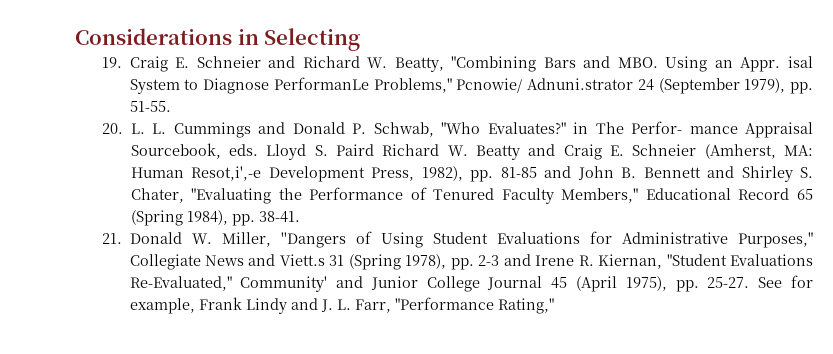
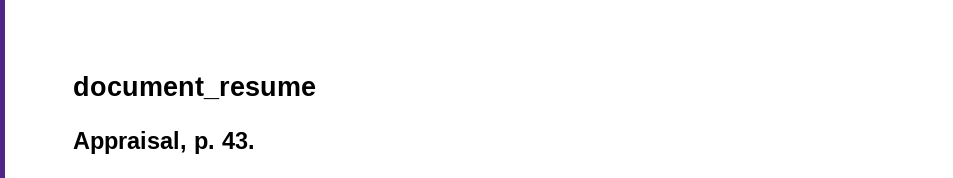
[75,28,361,51] [102,56,813,72] [129,77,814,94] [129,101,171,112] [102,121,813,138] [130,143,813,160] [130,166,813,182] [130,187,813,204] [130,210,300,226] [102,231,813,248] [129,254,813,270] [129,275,814,292] [129,297,554,314] Considerations in Selecting // 19. Craig E. Schneier and Richard W. Beatty, "Combining Bars and MBO. Using an Appr. isal System to Diagnose PerformanLe Problems," Pcnowie/ Adnuni.strator 24 (September 1979), pp. 51-55. // 20. L. L. Cummings and Donald P. Schwab, "Who Evaluates?" in The Perfor- mance Appraisal Sourcebook, eds. Lloyd S. Paird Richard W. Beatty and Craig E. Schneier (Amherst, MA: Human Resot,i',-e Development Press, 1982), pp. 81-85 and John B. Bennett and Shirley S. Chater, "Evaluating the Performance of Tenured Faculty Members," Educational Record 65 (Spring 1984), pp. 38-41. // 21. Donald W. Miller, ''Dangers of Using Student Evaluations for Administrative Purposes," Collegiate News and Viett.s 31 (Spring 1978), pp. 2-3 and Irene R. Kiernan, "Student Evaluations Re-Evaluated," Community' and Junior College Journal 45 (April 1975), pp. 25-27. See for example, Frank Lindy and J. L. Farr, "Performance Rating," -> [73,76,316,100] [73,131,255,154] document_resume // Appraisal, p. 43.

